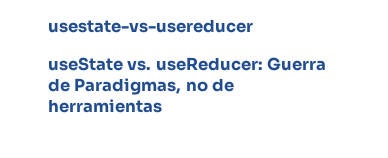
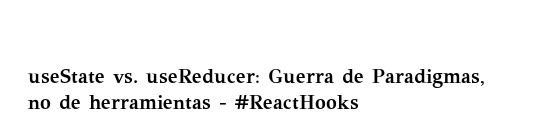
[48,19,253,33] usestate-vs-usereducer // -> (28, 76) none
(162, 106) none -> [219,95,359,110] - #ReactHooks

